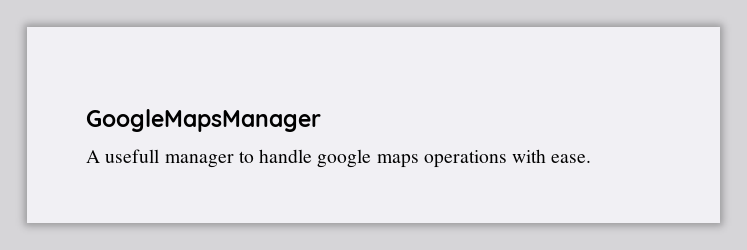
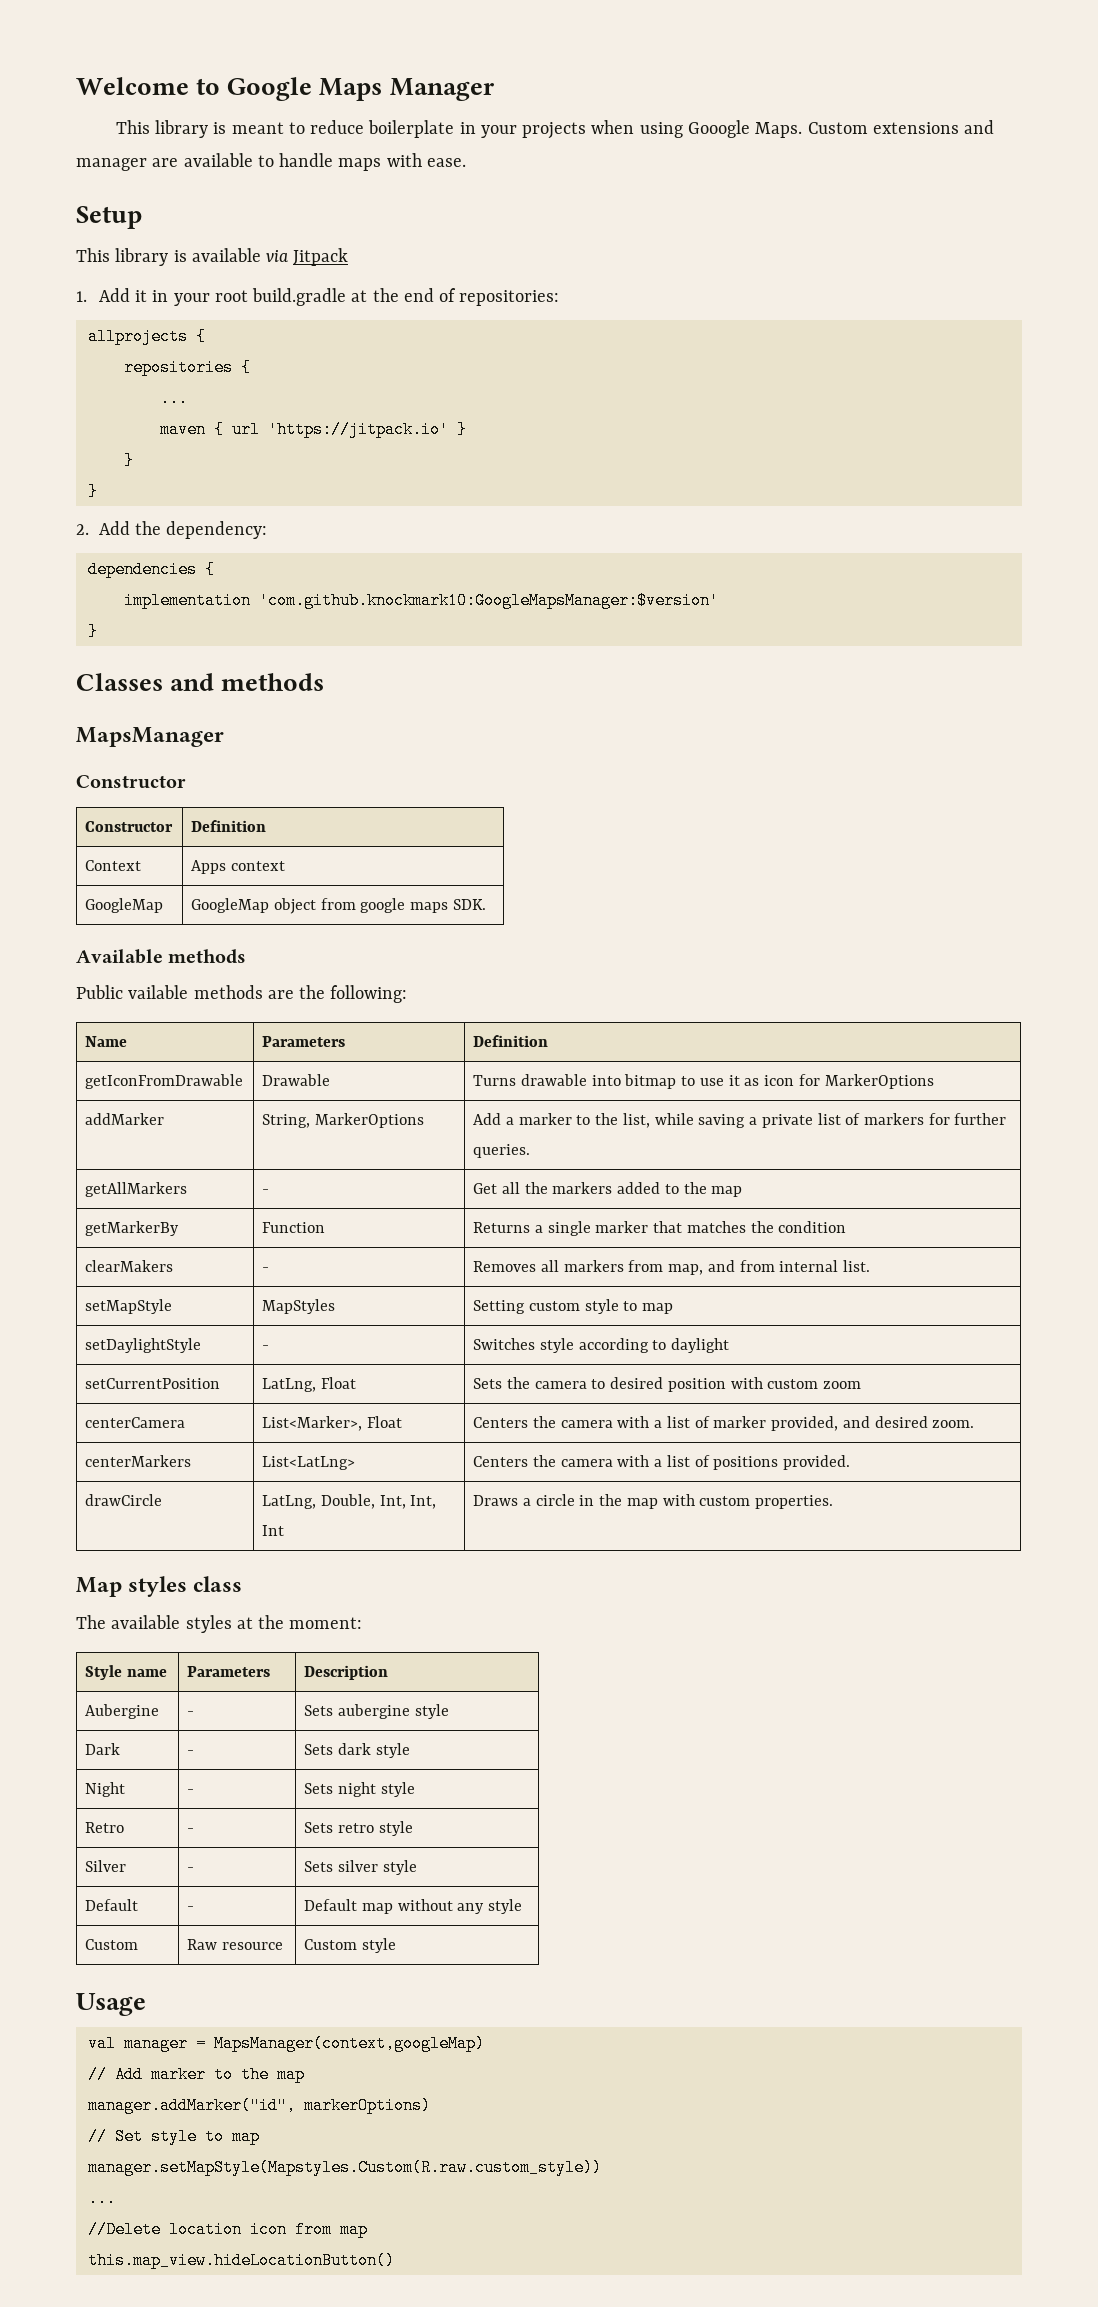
[86,109,321,132] [86,149,592,168] GoogleMapsManager // A usefull manager to handle google maps operations with ease. -> [76,77,495,101] [115,120,995,139] [76,153,466,171] [76,206,142,229] [76,248,349,266] [76,288,560,306] [87,328,206,345] [123,359,251,376] [159,390,188,407] [159,421,467,438] [123,452,134,469] [87,483,98,500] [76,521,268,539] [87,561,215,578] [123,592,719,609] [87,623,98,640] [76,673,325,691] [76,727,224,747] [76,775,186,789] [85,821,174,832] [191,820,267,832] [85,860,142,871] [191,860,286,874] [85,898,164,913] [191,898,486,914] [76,949,247,964] [76,985,408,1003] [85,1036,128,1047] [262,1036,346,1047] [473,1035,549,1047] [85,1074,244,1089] [262,1074,331,1086] [473,1074,934,1089] [85,1113,165,1125] [262,1113,425,1128] [473,1113,1007,1128] [473,1144,531,1158] [85,1182,188,1197] [262,1189,270,1194] [473,1182,743,1197] [85,1221,180,1236] [262,1222,326,1233] [473,1221,847,1236] [85,1260,174,1272] [262,1267,270,1272] [473,1260,871,1275] [85,1299,173,1314] [262,1299,336,1314] [473,1299,674,1314] [85,1338,202,1353] [262,1345,270,1350] [473,1338,730,1353] [85,1378,221,1389] [262,1377,357,1392] [473,1377,862,1392] [85,1417,186,1428] [262,1416,403,1431] [473,1416,975,1431] [85,1455,192,1467] [262,1456,356,1470] [473,1455,851,1470] [85,1494,163,1506] [262,1494,437,1509] [262,1525,285,1536] [473,1494,834,1509] [76,1576,243,1597] [76,1615,363,1633] [85,1665,168,1680] [187,1666,271,1677] [304,1665,389,1680] [85,1704,160,1719] [187,1711,195,1716] [304,1704,449,1719] [85,1743,121,1755] [187,1750,195,1755] [304,1743,410,1758] [85,1782,126,1797] [187,1789,195,1794] [304,1782,415,1797] [85,1822,125,1833] [187,1828,195,1833] [304,1821,413,1836] [85,1860,127,1872] [187,1867,195,1872] [304,1860,417,1875] [85,1899,139,1911] [187,1906,195,1911] [304,1899,523,1914] [85,1939,139,1950] [187,1939,284,1950] [304,1938,397,1953] [76,1993,146,2016] [87,2035,485,2052] [87,2066,305,2083] [87,2097,431,2114] [87,2128,260,2145] [87,2159,602,2176] [87,2190,116,2207] [87,2221,368,2238] [87,2252,395,2269] Welcome to Google Maps Manager // This library is meant to reduce boilerplate in your projects when using Gooogle Maps. Custom extensions and manager are available to handle maps with ease. // Setup // This library is available via Jitpack // 1. Add it in your root build.gradle at the end of repositories: // allprojects { // repositories { // ... // maven { url 'https://jitpack.io' } // } // } // 2. Add the dependency: // dependencies { // implementation 'com.github.knockmark10:GoogleMapsManager:$version' // } // Classes and methods // MapsManager // Constructor // Constructor | Definition // Context | Apps context // GoogleMap | GoogleMap object from google maps SDK. // Available methods // Public vailable methods are the following: // Name | Parameters | Definition // getIconFromDrawable | Drawable | Turns drawable into bitmap to use it as icon for MarkerOptions // addMarker | String, MarkerOptions | Add a marker to the list, while saving a private list of markers for further queries. // getAllMarkers | - | Get all the markers added to the map // getMarkerBy | Function | Returns a single marker that matches the condition // clearMakers | - | Removes all markers from map, and from internal list. // setMapStyle | MapStyles | Setting custom style to map // setDaylightStyle | - | Switches style according to daylight // setCurrentPosition | LatLng, Float | Sets the camera to desired position with custom zoom // centerCamera | List<Marker>, Float | Centers the camera with a list of marker provided, and desired zoom. // centerMarkers | List<LatLng> | Centers the camera with a list of positions provided. // drawCircle | LatLng, Double, Int, Int, Int | Draws a circle in the map with custom properties. // Map styles class // The available styles at the moment: // Style name | Parameters | Description // Aubergine | - | Sets aubergine style // Dark | - | Sets dark style // Night | - | Sets night style // Retro | - | Sets retro style // Silver | - | Sets silver style // Default | - | Default map without any style // Custom | Raw resource | Custom style // Usage // val manager = MapsManager(context,googleMap) // // Add marker to the map // manager.addMarker("id", markerOptions) // // Set style to map // manager.setMapStyle(Mapstyles.Custom(R.raw.custom_style)) // ... // //Delete location icon from map // this.map_view.hideLocationButton()

